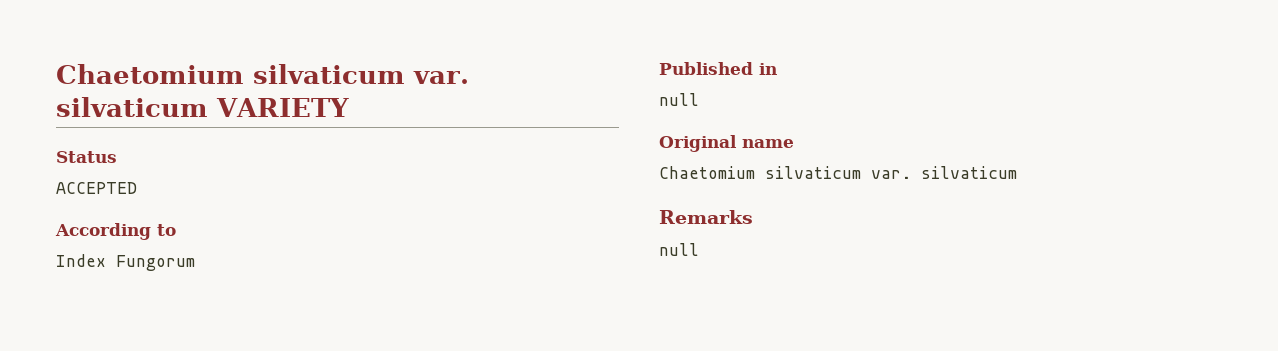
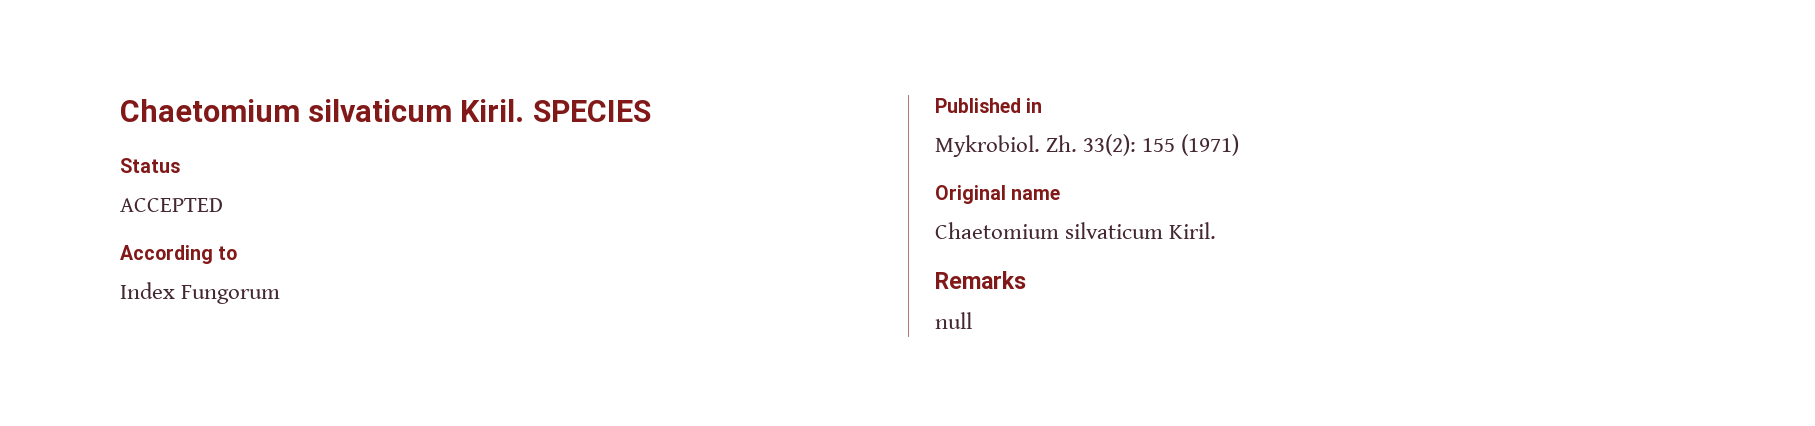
[56,64,469,84] [56,97,349,117] Chaetomium silvaticum var. silvaticum VARIETY -> [120,99,651,122] Chaetomium silvaticum Kiril. SPECIES
[659,93,699,106] null -> [935,134,1240,157] Mykrobiol. Zh. 33(2): 155 (1971)
[871,166,1017,179] var. silvaticum -> [1169,222,1217,239] Kiril.

